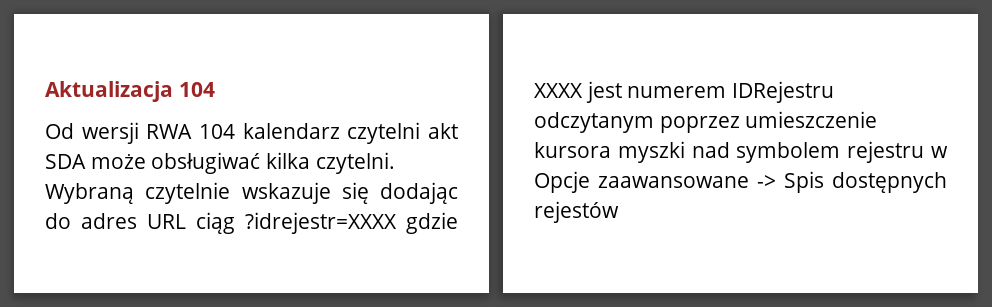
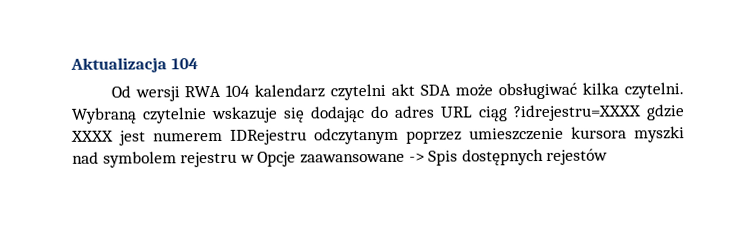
[245,212,397,234] ?idrejestr=XXXX -> [513,104,642,122] ?idrejestru=XXXX

